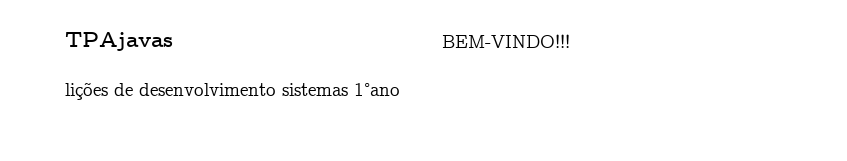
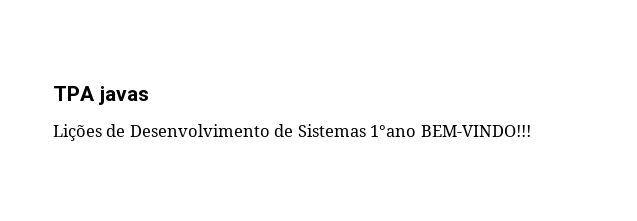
[65,32,173,51] [65,82,348,100] TPAjavas // lições de desenvolvimento sistemas -> [53,86,149,105] [53,124,366,141] TPA javas // Lições de Desenvolvimento de Sistemas

